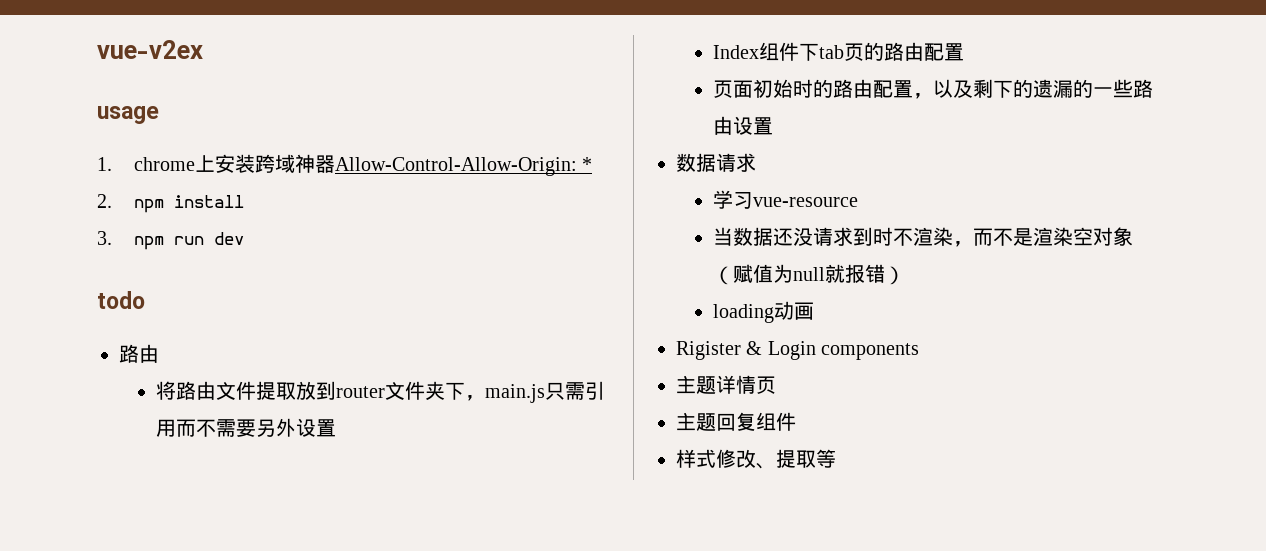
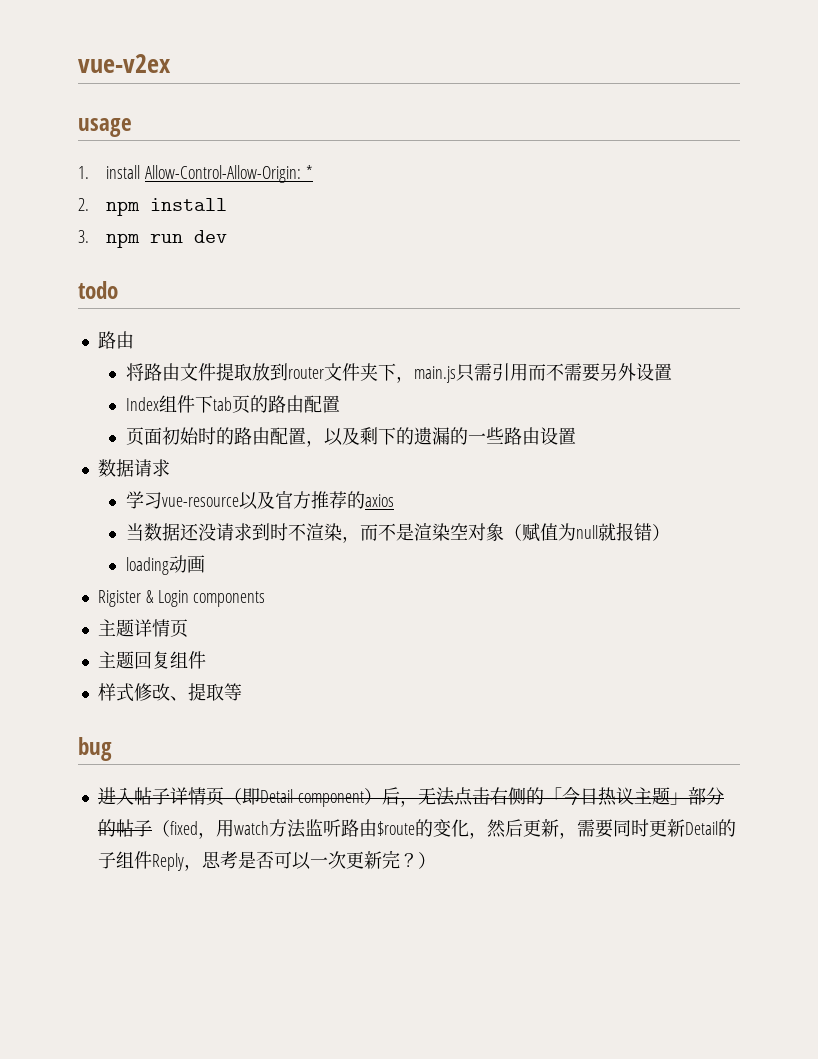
[133,154,335,173] chrome上安装跨域神器 -> [105,165,140,179] install
(858, 202) none -> [238,491,394,510] 以及官方推荐的axios
(836, 458) none -> [78,737,112,761] [97,787,724,807] [97,819,736,839] [97,850,436,871] // bug // 进入帖子详情页（即Detail component）后，无法点击右侧的「今日热议主题」部分的帖子（fixed，用watch方法监听路由$route的变化，然后更新，需要同时更新Detail的子组件Reply，思考是否可以一次更新完？）

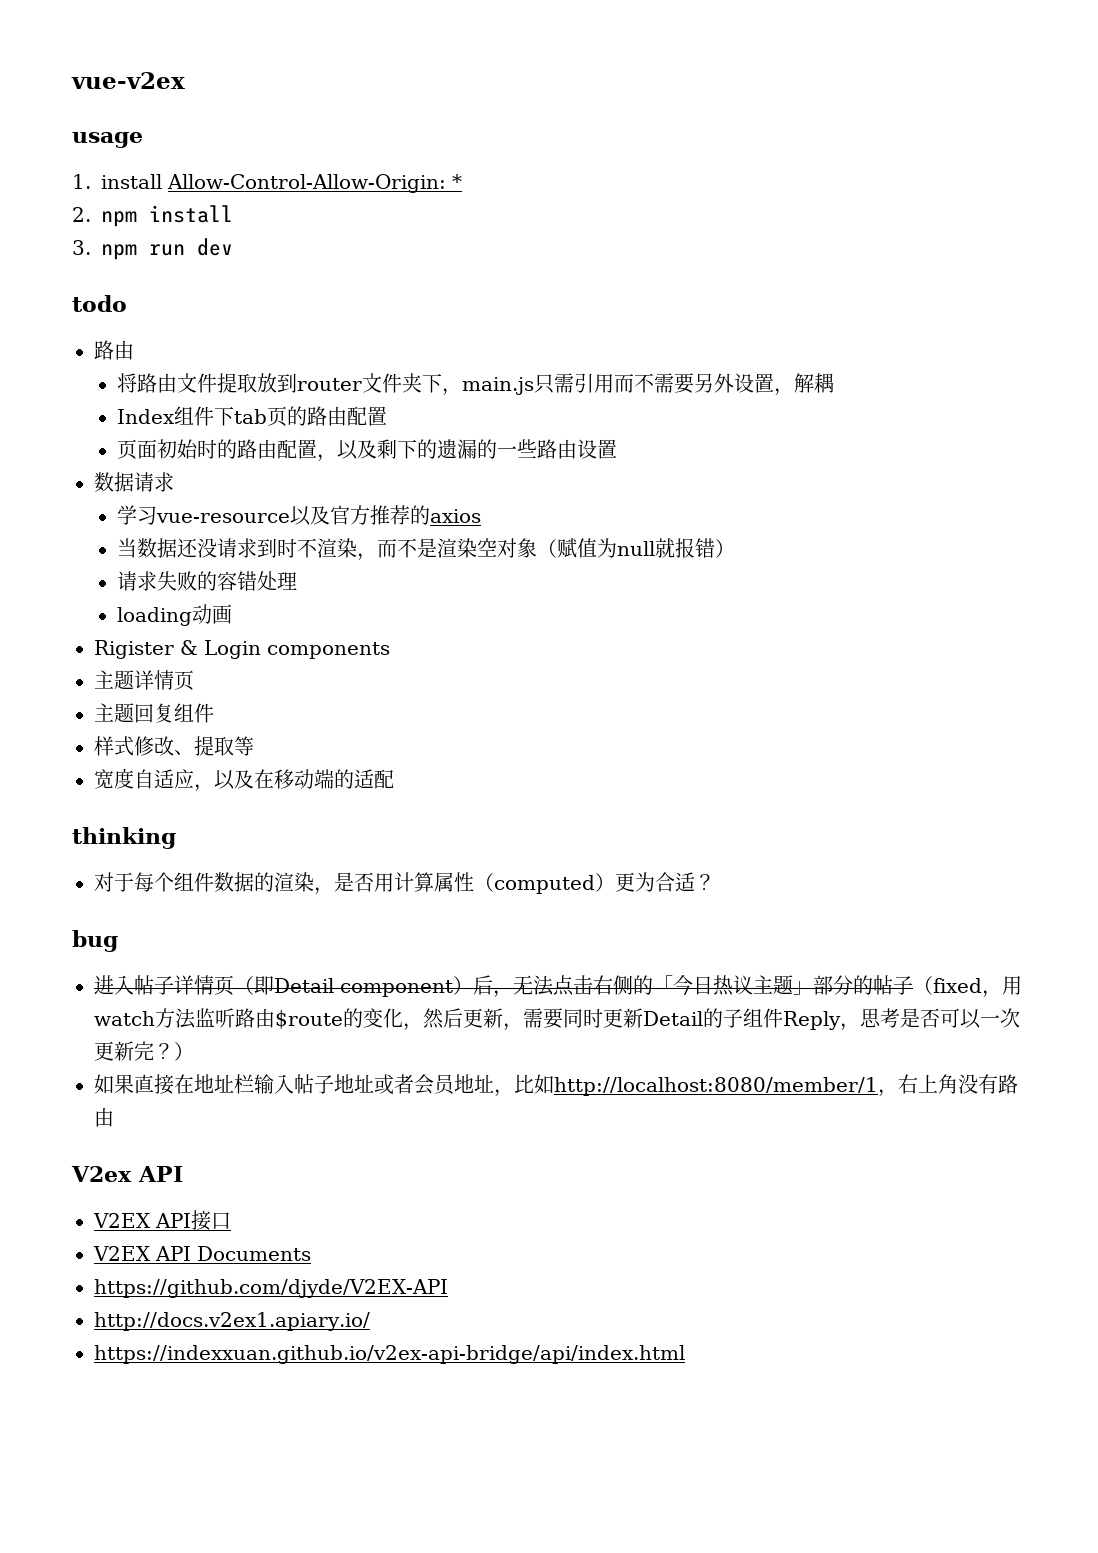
(672, 372) none -> [773,373,834,396] ，解耦
(670, 532) none -> [116,571,297,591] // 请求失败的容错处理
(242, 692) none -> [94,768,394,792] [72,827,176,849] [94,872,715,895] // 宽度自适应，以及在移动端的适配 // thinking // 对于每个组件数据的渲染，是否用计算属性（computed）更为合适？
(436, 860) none -> [94,1074,1018,1097] [94,1107,114,1127] [71,1166,183,1182] [93,1210,231,1231] [93,1246,311,1261] [94,1279,448,1298] [94,1312,370,1331] [94,1345,685,1364] // 如果直接在地址栏输入帖子地址或者会员地址，比如http://localhost:8080/member/1，右上角没有路由 // V2ex API // V2EX API接口 // V2EX API Documents // https://github.com/djyde/V2EX-API // http://docs.v2ex1.apiary.io/ // https://indexxuan.github.io/v2ex-api-bridge/api/index.html

